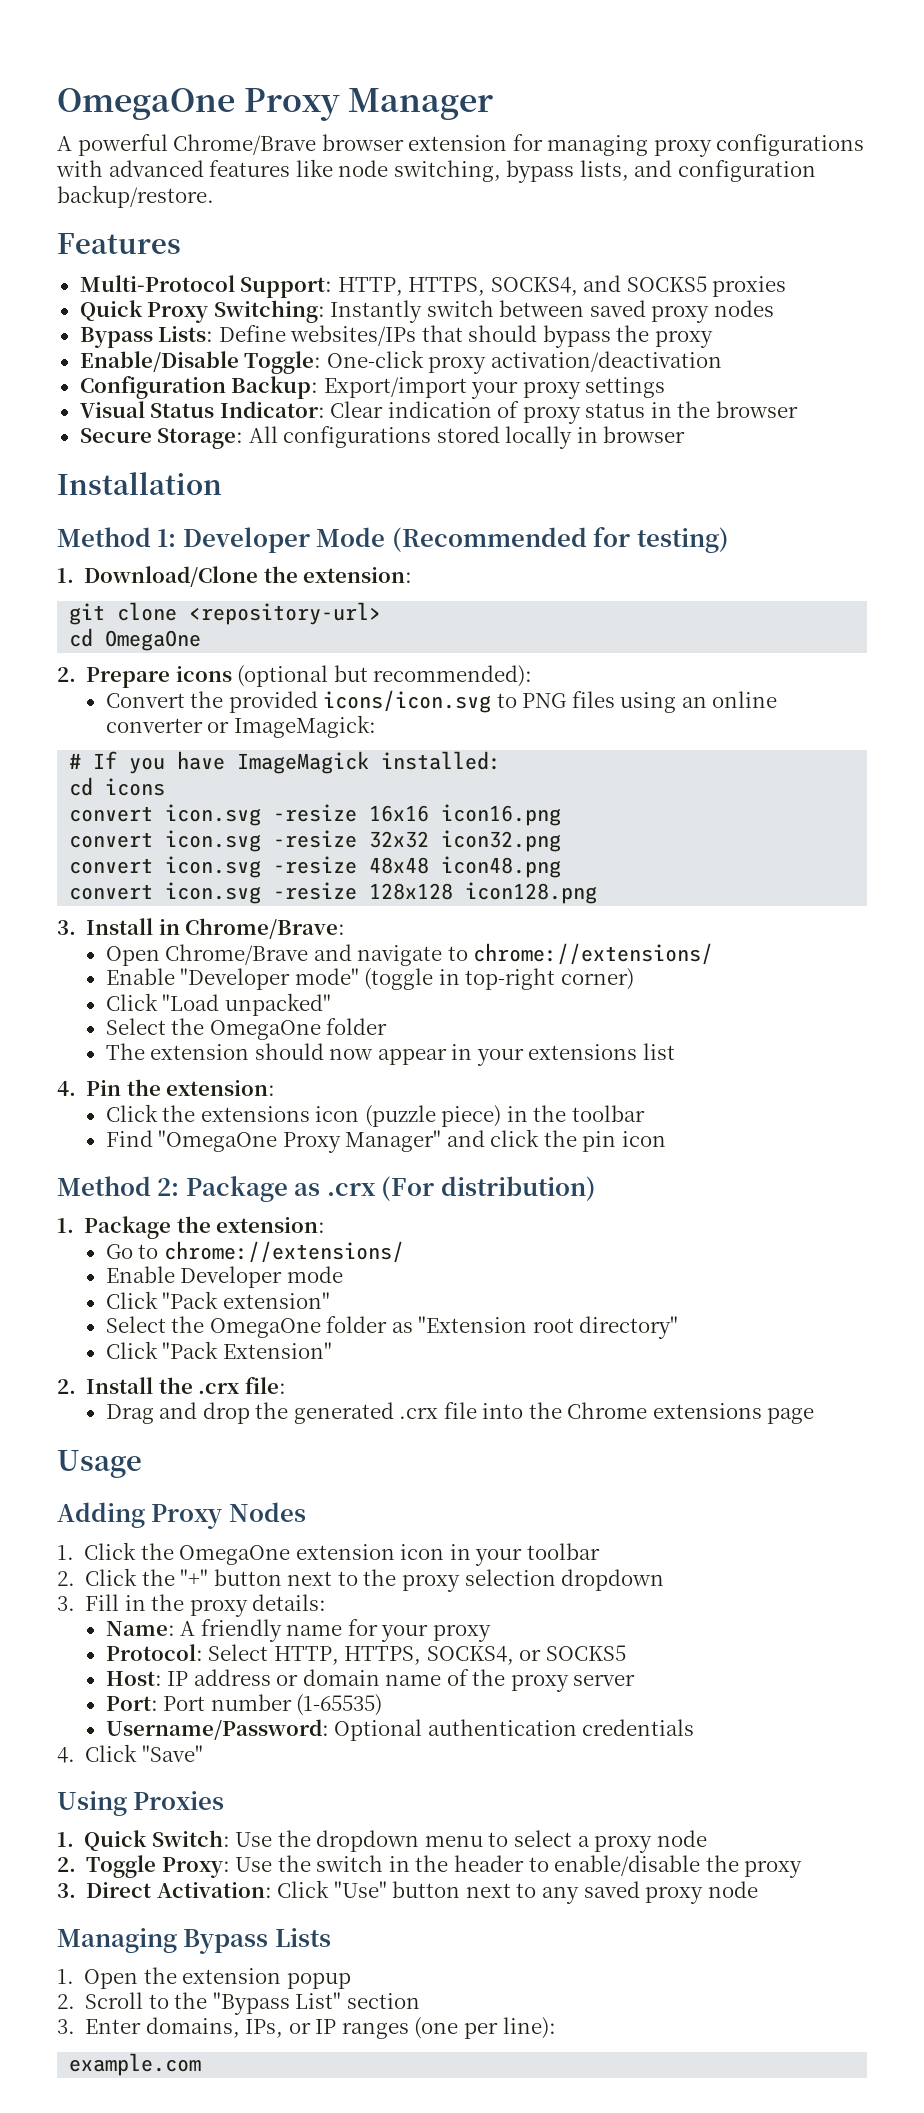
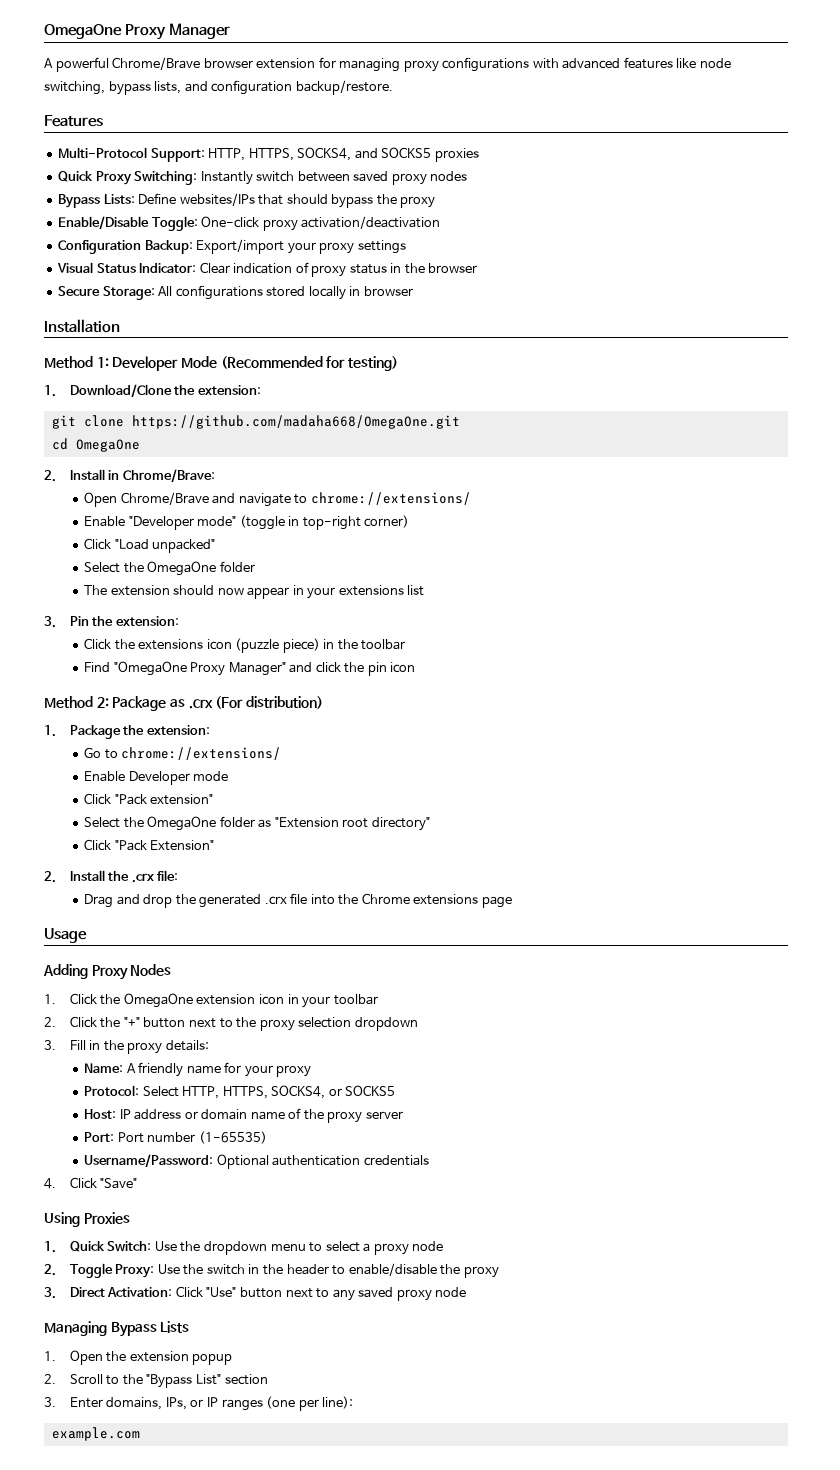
[189,602,382,625] <repository-url> -> [131,415,460,429] https://github.com/madaha668/OmegaOne.git
[86,665,533,688] [105,690,778,713] [105,715,376,738] [69,751,502,774] [69,777,166,796] [69,804,562,826] [69,830,562,852] [69,856,562,878] [69,882,598,904] [57,920,76,935] Prepare icons (optional but recommended): // Convert the provided icons/icon.svg to PNG files using an online converter or ImageMagick: // # If you have ImageMagick installed: // cd icons // convert icon.svg -resize 16x16 icon16.png // convert icon.svg -resize 32x32 icon32.png // convert icon.svg -resize 48x48 icon48.png // convert icon.svg -resize 128x128 icon128.png // 3. -> (56, 476) none
[57,1081,76,1096] 4. -> [44,616,56,628] 3.

